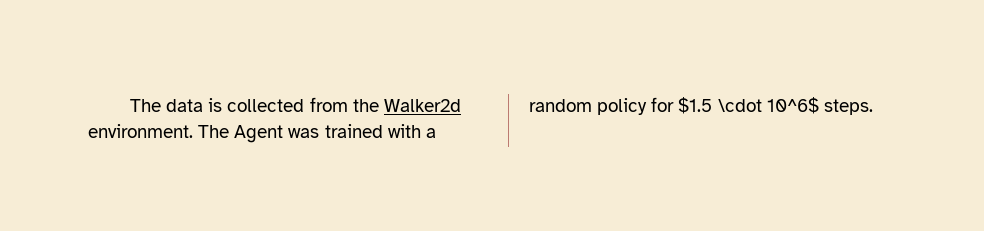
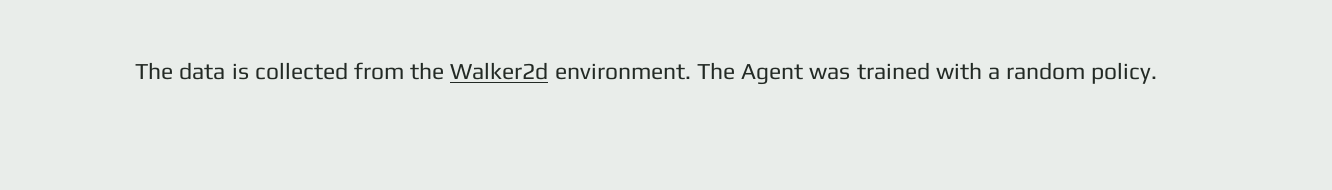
[597,97,873,115] policy for $1.5 \cdot 10^6$ steps. -> [1091,62,1158,84] policy.

